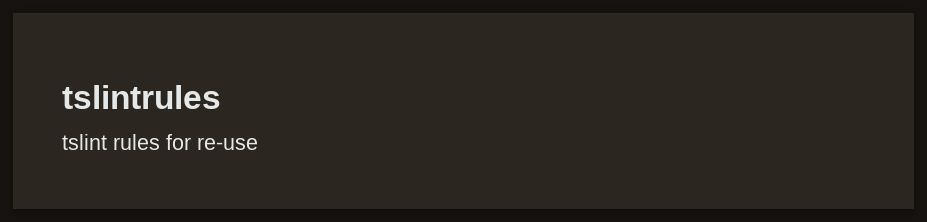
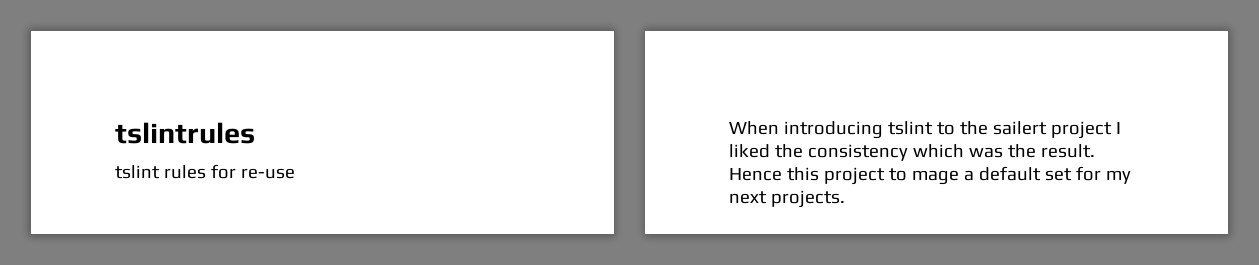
(258, 143) none -> [729,121,1121,139] [729,144,1095,161] [729,166,1131,185] [729,190,845,208] // When introducing tslint to the sailert project I liked the consistency which was the result. Hence this project to mage a default set for my next projects.

